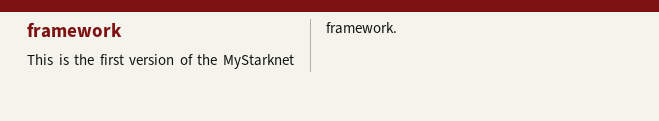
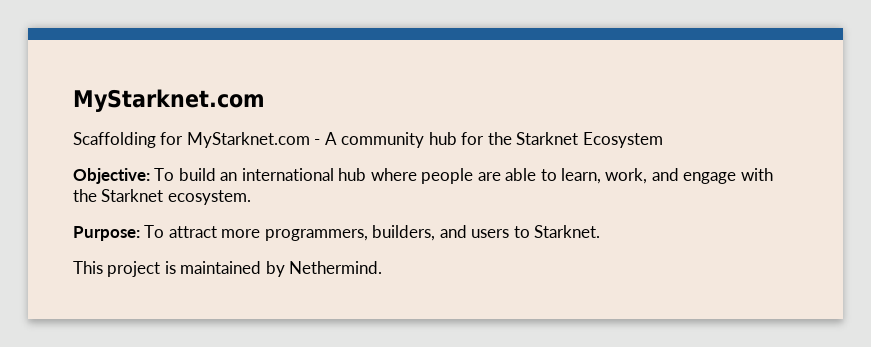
[27,22,122,38] [27,54,294,69] [326,22,397,34] framework // This is the first version of the MyStarknet framework. -> [73,89,265,112] [73,132,663,148] [73,168,773,184] [73,189,251,205] [73,225,601,241] [73,261,383,277] MyStarknet.com // Scaffolding for MyStarknet.com - A community hub for the Starknet Ecosystem // Objective: To build an international hub where people are able to learn, work, and engage with the Starknet ecosystem. // Purpose: To attract more programmers, builders, and users to Starknet. // This project is maintained by Nethermind.

